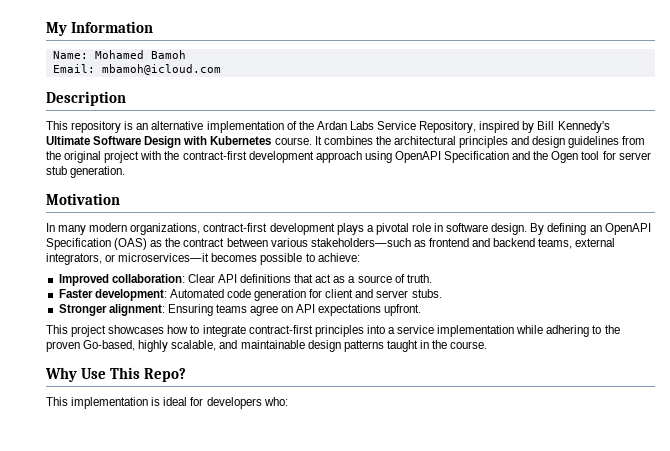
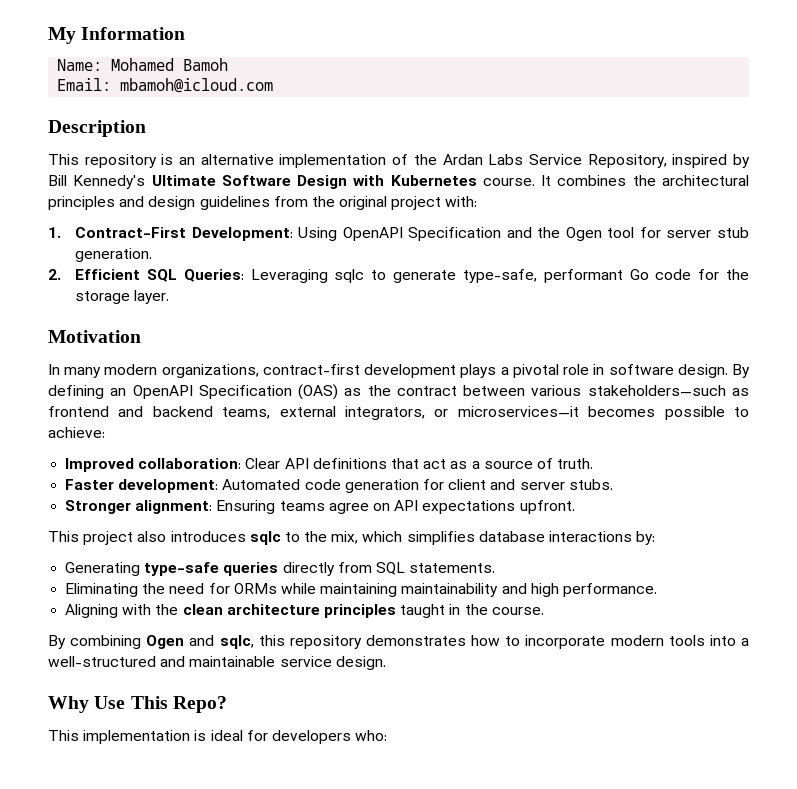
[140,151,392,163] with the contract-first development approach using -> [445,196,478,207] [48,227,338,241] with: // 1. Contract-First Development: Using
(126, 172) none -> [48,269,749,283] [75,290,170,304] // 2. Efficient SQL Queries: Leveraging sqlc to generate type-safe, performant Go code for the storage layer.
[108,325,620,337] [46,340,488,352] showcases how to integrate contract-first principles into a service implementation while adhering to the proven Go-based, highly scalable, and maintainable design patterns taught in the course. -> [137,531,656,545] [65,562,496,576] [65,583,657,597] [65,604,544,618] [48,635,749,649] [48,656,386,670] also introduces sqlc to the mix, which simplifies database interactions by: // Generating type-safe queries directly from SQL statements. // Eliminating the need for ORMs while maintaining maintainability and high performance. // Aligning with the clean architecture principles taught in the course. // By combining Ogen and sqlc, this repository demonstrates how to incorporate modern tools into a well-structured and maintainable service design.

